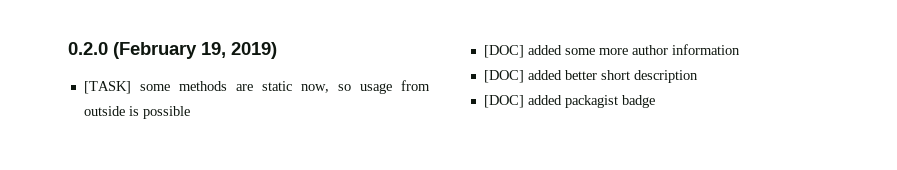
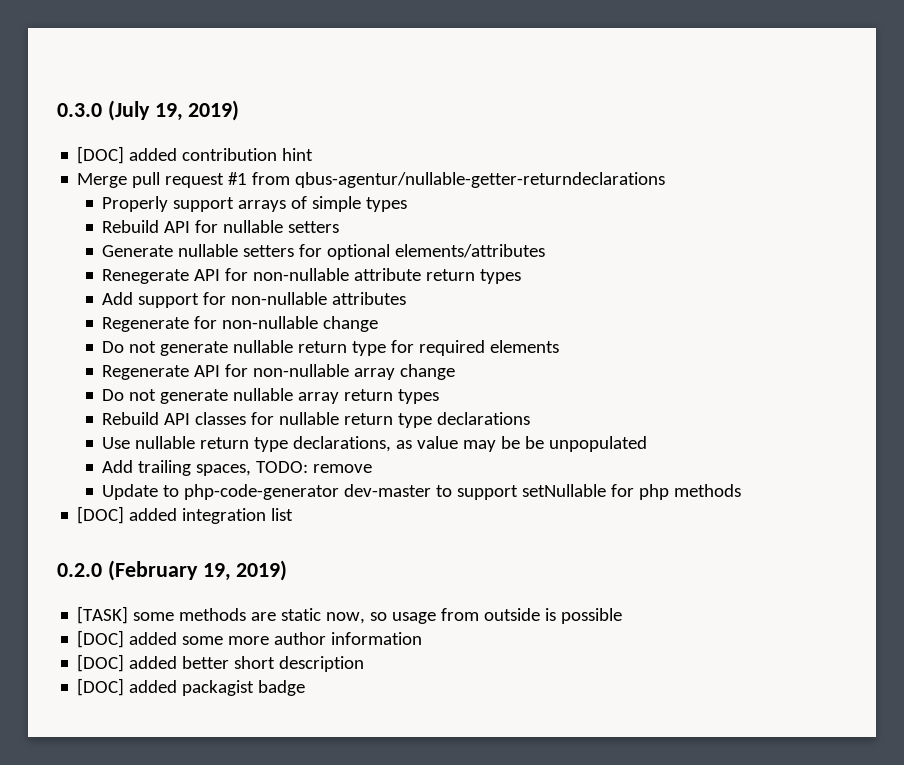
(68, 48) none -> [57,100,240,121] [77,146,314,164] [77,172,666,188] [102,196,408,212] [102,220,340,233] [102,244,546,260] [102,268,522,284] [102,292,407,308] [102,316,379,332] [102,340,560,356] [102,364,456,380] [102,388,440,404] [102,412,531,428] [102,436,648,452] [102,460,373,476] [102,484,742,500] [77,506,294,524] 0.3.0 (July 19, 2019) // [DOC] added contribution hint // Merge pull request #1 from qbus-agentur/nullable-getter-returndeclarations // Properly support arrays of simple types // Rebuild API for nullable setters // Generate nullable setters for optional elements/attributes // Renegerate API for non-nullable attribute return types // Add support for non-nullable attributes // Regenerate for non-nullable change // Do not generate nullable return type for required elements // Regenerate API for non-nullable array change // Do not generate nullable array return types // Rebuild API classes for nullable return type declarations // Use nullable return type declarations, as value may be be unpopulated // Add trailing spaces, TODO: remove // Update to php-code-generator dev-master to support setNullable for php methods // [DOC] added integration list //

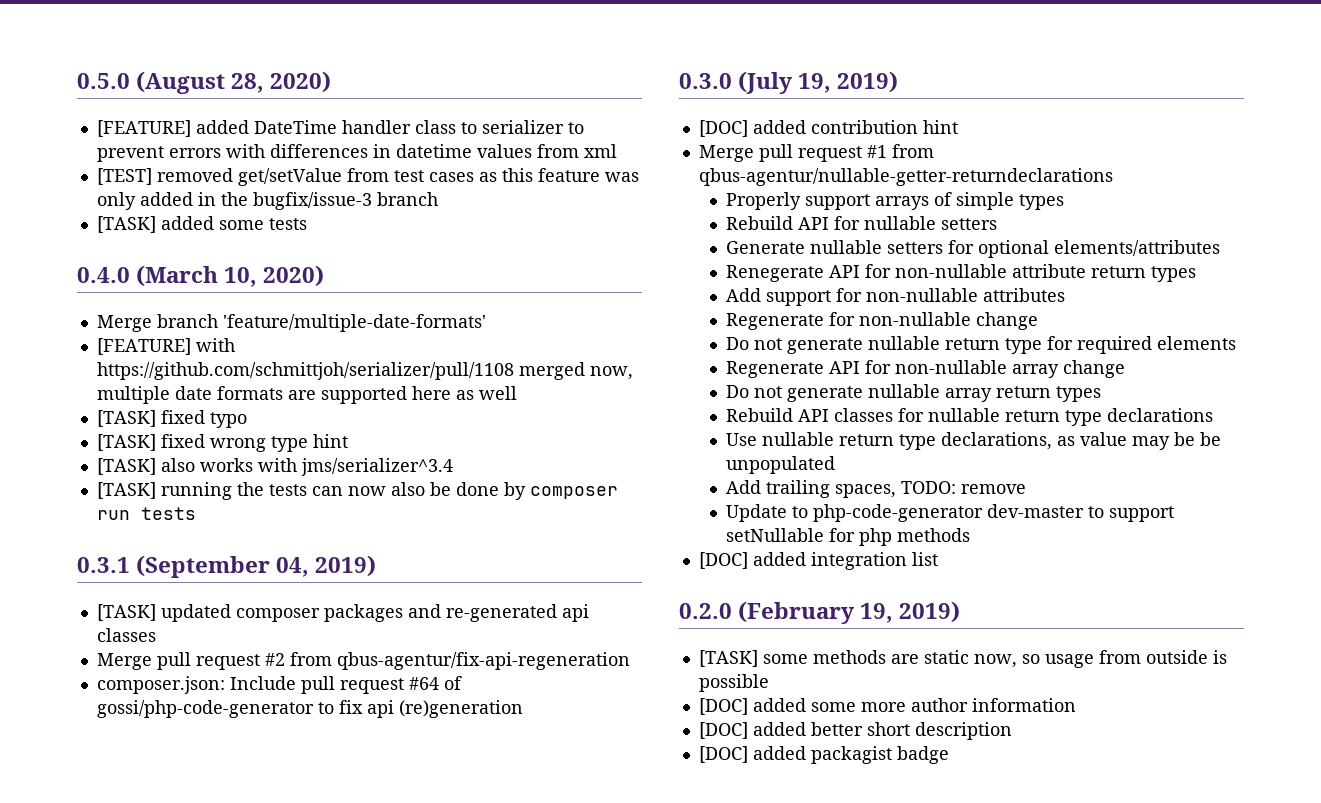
(57, 110) none -> [77,71,332,94] [96,120,584,137] [96,144,617,162] [96,168,639,186] [96,192,438,210] [96,216,307,233] [77,265,325,287] [96,314,486,332] [96,338,235,355] [96,362,633,380] [96,386,517,404] [96,410,247,428] [96,434,348,452] [96,458,453,476] [96,482,618,500] [96,507,196,520] [77,555,377,578] [96,604,589,622] [96,628,156,642] [96,652,630,670] [96,676,462,694] [96,700,523,718] 0.5.0 (August 28, 2020) // [FEATURE] added DateTime handler class to serializer to prevent errors with differences in datetime values from xml // [TEST] removed get/setValue from test cases as this feature was only added in the bugfix/issue-3 branch // [TASK] added some tests // 0.4.0 (March 10, 2020) // Merge branch 'feature/multiple-date-formats' // [FEATURE] with https://github.com/schmittjoh/serializer/pull/1108 merged now, multiple date formats are supported here as well // [TASK] fixed typo // [TASK] fixed wrong type hint // [TASK] also works with jms/serializer^3.4 // [TASK] running the tests can now also be done by composer run tests // 0.3.1 (September 04, 2019) // [TASK] updated composer packages and re-generated api classes // Merge pull request #2 from qbus-agentur/fix-api-regeneration // composer.json: Include pull request #64 of gossi/php-code-generator to fix api (re)generation //

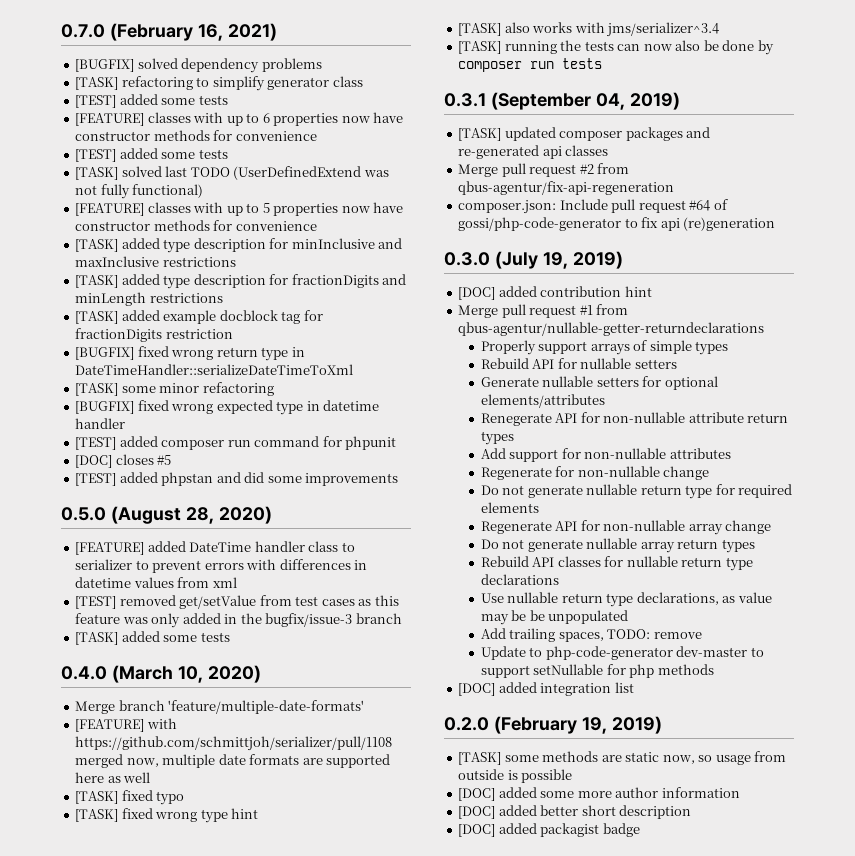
(77, 81) none -> [61,23,277,41] [75,58,322,73] [75,76,363,91] [75,94,228,108] [75,112,404,126] [75,130,317,141] [75,148,228,162] [75,166,389,180] [75,184,204,199] [75,202,404,216] [75,220,317,231] [75,238,403,253] [75,256,236,267] [75,274,407,289] [75,292,223,306] [75,310,323,324] [75,328,233,342] [75,346,305,361] [75,364,354,375] [75,382,274,396] [75,400,380,415] [75,418,126,429] [75,436,397,450] [75,454,172,468] [75,472,399,486] 0.7.0 (February 16, 2021) // [BUGFIX] solved dependency problems // [TASK] refactoring to simplify generator class // [TEST] added some tests // [FEATURE] classes with up to 6 properties now have constructor methods for convenience // [TEST] added some tests // [TASK] solved last TODO (UserDefinedExtend was not fully functional) // [FEATURE] classes with up to 5 properties now have constructor methods for convenience // [TASK] added type description for minInclusive and maxInclusive restrictions // [TASK] added type description for fractionDigits and minLength restrictions // [TASK] added example docblock tag for fractionDigits restriction // [BUGFIX] fixed wrong return type in DateTimeHandler::serializeDateTimeToXml // [TASK] some minor refactoring // [BUGFIX] fixed wrong expected type in datetime handler // [TEST] added composer run command for phpunit // [DOC] closes #5 // [TEST] added phpstan and did some improvements //

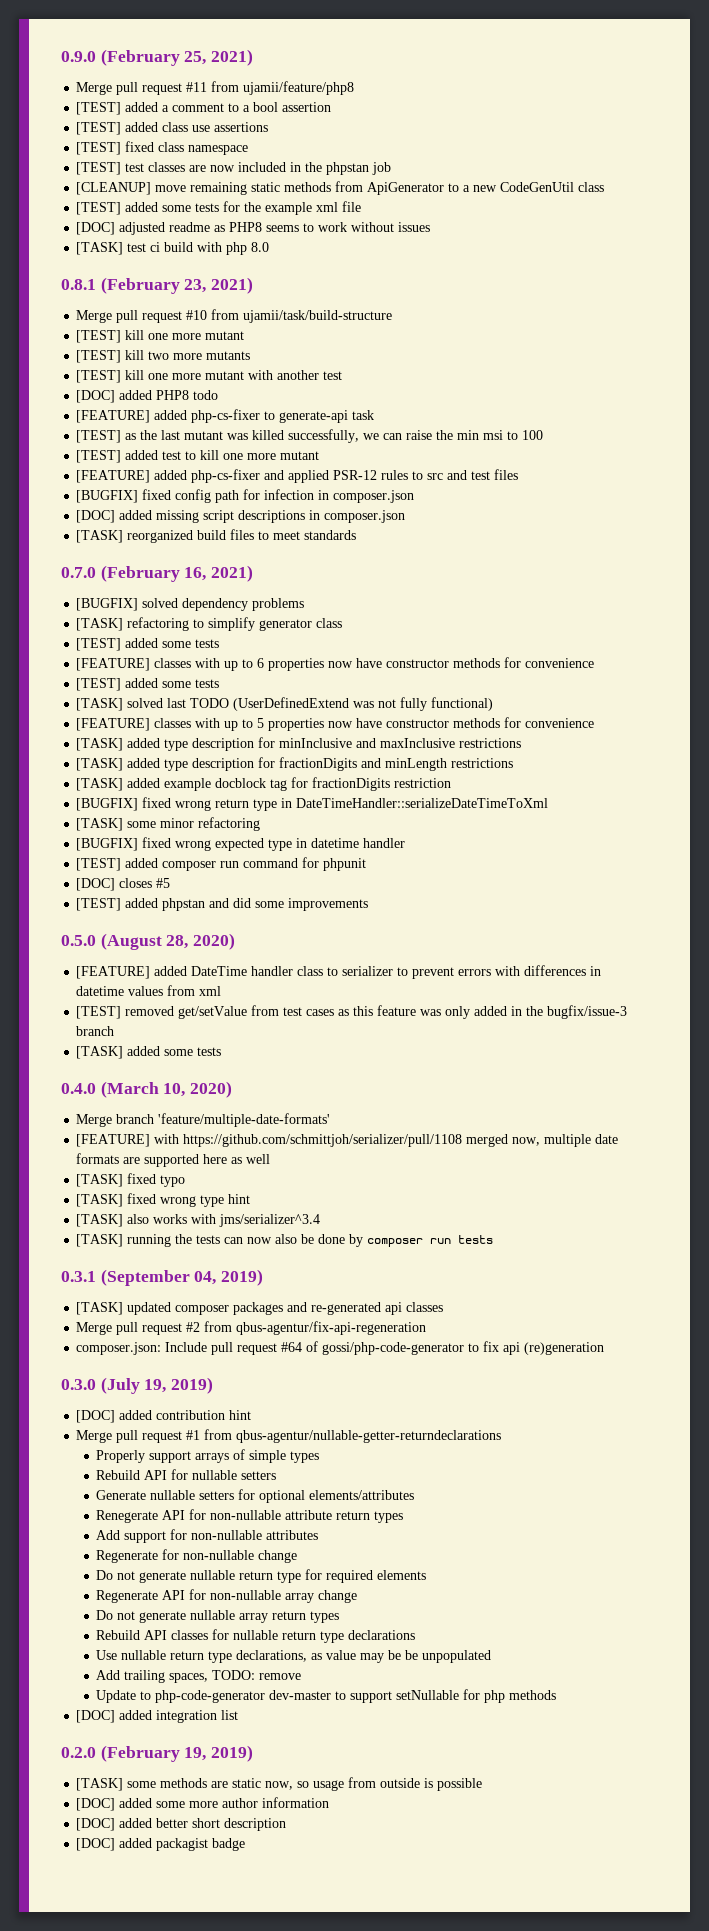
(61, 31) none -> [61,49,254,66] [76,81,355,95] [76,102,332,115] [76,122,269,135] [76,141,249,155] [76,162,392,175] [76,181,605,195] [76,201,362,215] [76,222,431,235] [76,242,270,255] [61,277,254,294] [76,309,393,323] [76,330,245,343] [76,350,251,363] [76,370,343,383] [76,390,219,403] [76,409,375,423] [76,429,544,443] [76,450,320,463] [76,469,519,483] [76,489,415,503] [76,510,406,523] [76,529,357,543] 0.9.0 (February 25, 2021) // Merge pull request #11 from ujamii/feature/php8 // [TEST] added a comment to a bool assertion // [TEST] added class use assertions // [TEST] fixed class namespace // [TEST] test classes are now included in the phpstan job // [CLEANUP] move remaining static methods from ApiGenerator to a new CodeGenUtil class // [TEST] added some tests for the example xml file // [DOC] adjusted readme as PHP8 seems to work without issues // [TASK] test ci build with php 8.0 // 0.8.1 (February 23, 2021) // Merge pull request #10 from ujamii/task/build-structure // [TEST] kill one more mutant // [TEST] kill two more mutants // [TEST] kill one more mutant with another test // [DOC] added PHP8 todo // [FEATURE] added php-cs-fixer to generate-api task // [TEST] as the last mutant was killed successfully, we can raise the min msi to 100 // [TEST] added test to kill one more mutant // [FEATURE] added php-cs-fixer and applied PSR-12 rules to src and test files // [BUGFIX] fixed config path for infection in composer.json // [DOC] added missing script descriptions in composer.json // [TASK] reorganized build files to meet standards //

